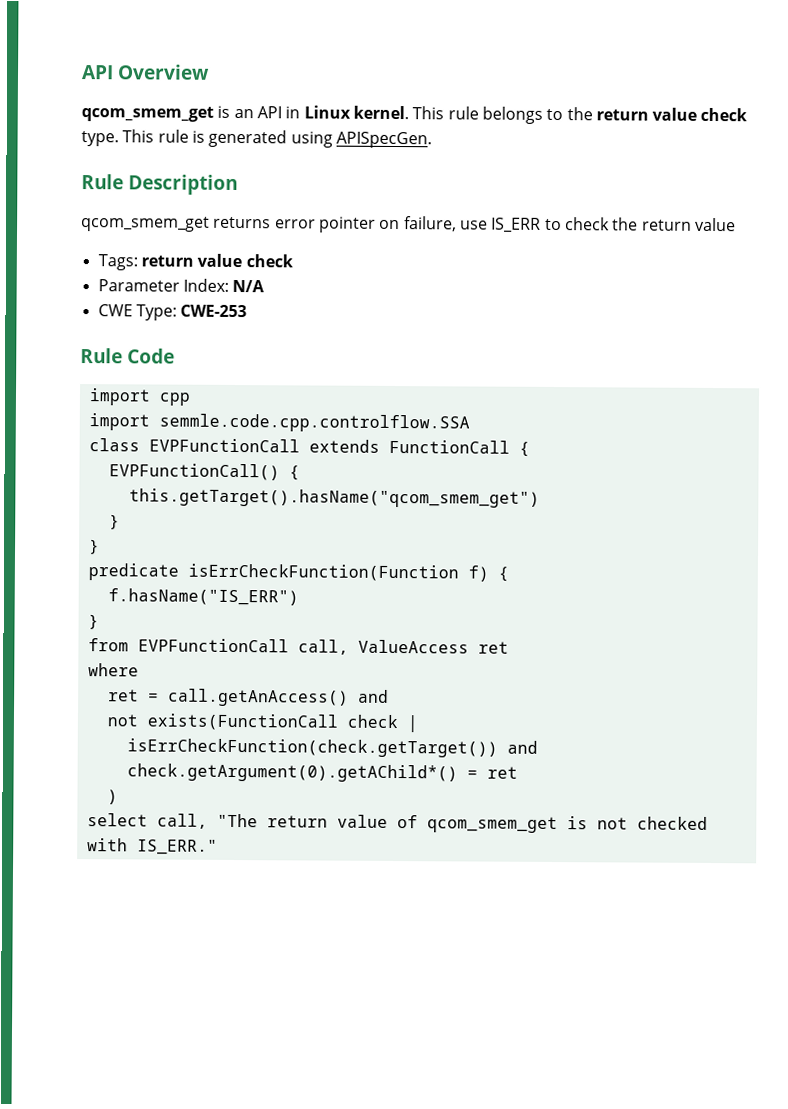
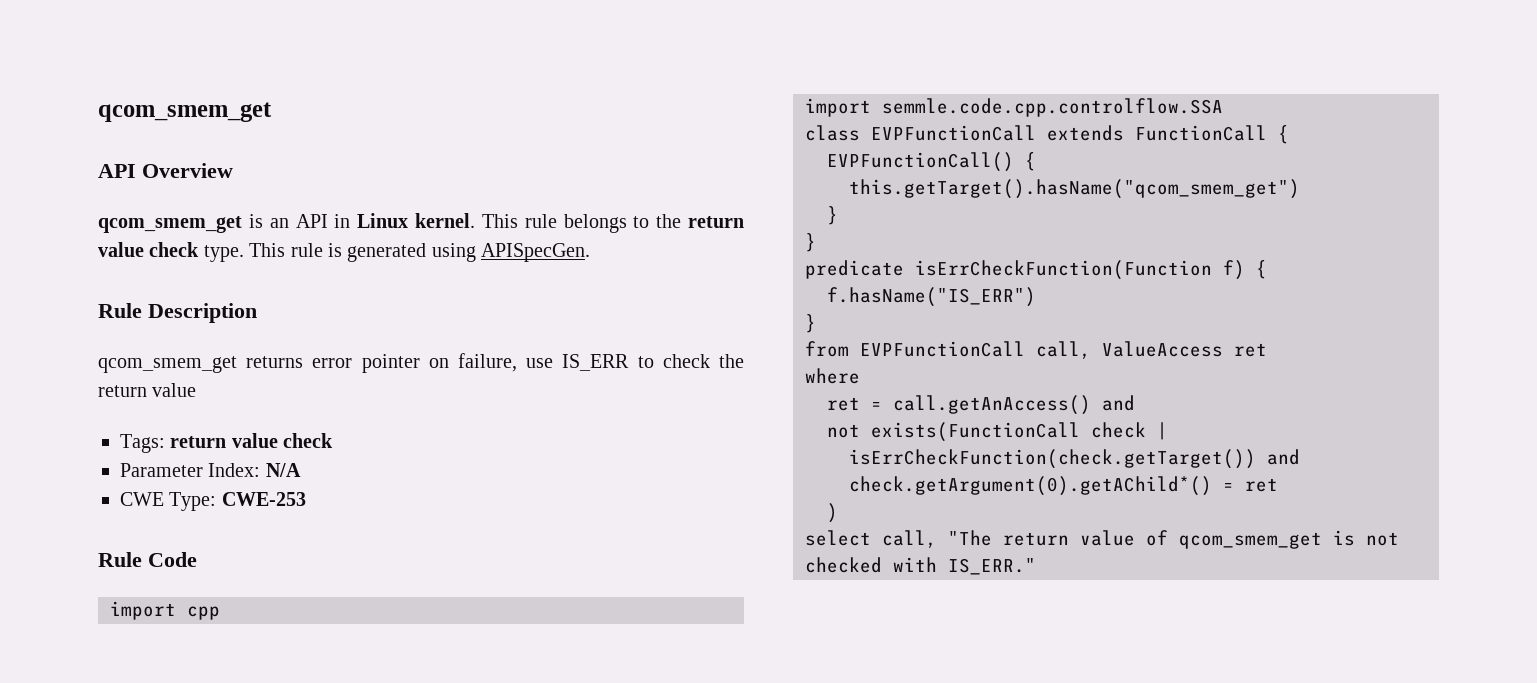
(81, 72) none -> [98,102,272,122] qcom_smem_get //

